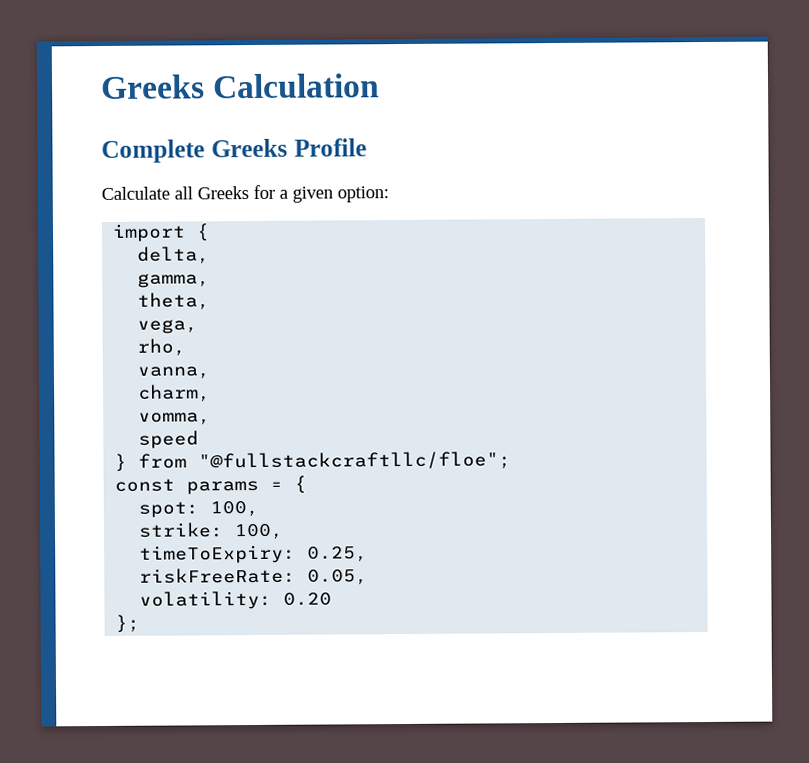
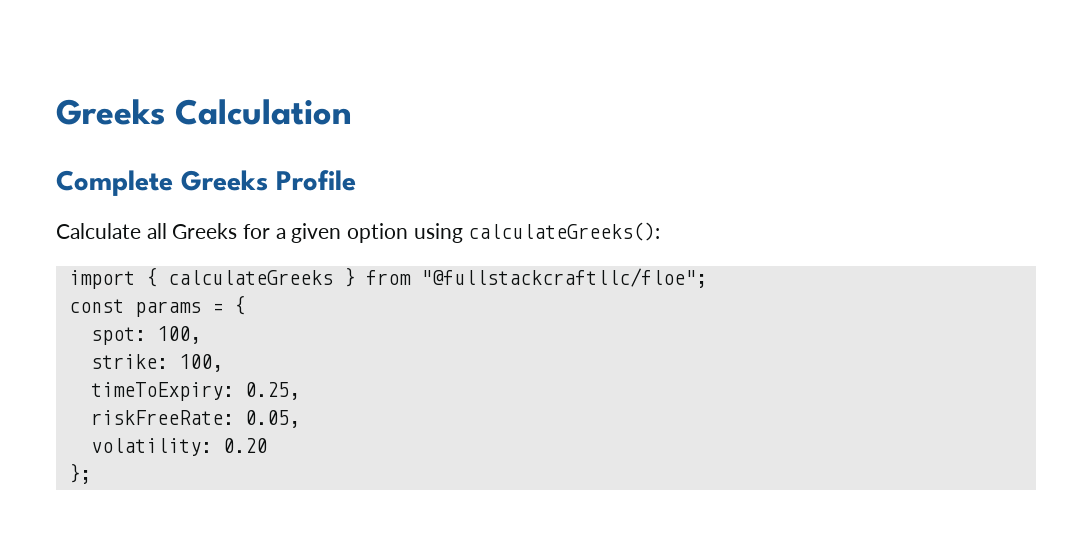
[337,186,389,203] option: -> [347,222,661,243] option using calculateGreeks():
[137,246,211,264] [137,273,211,288] [137,292,211,310] [137,319,199,334] [137,338,187,356] [137,366,211,379] [138,384,212,402] [138,412,212,425] [138,430,200,449] // delta, // gamma, // theta, // vega, // rho, // vanna, // charm, // vomma, // speed // -> [167,270,333,285] calculateGreeks

